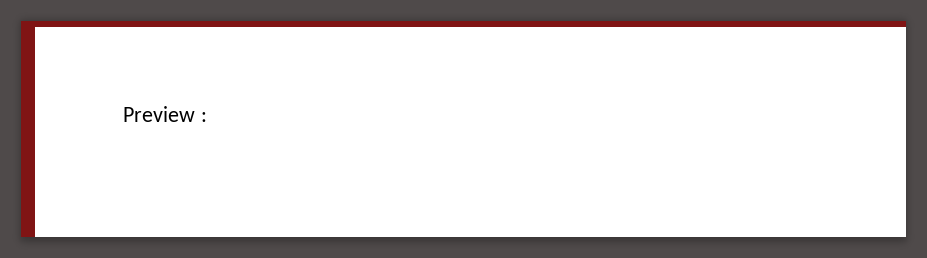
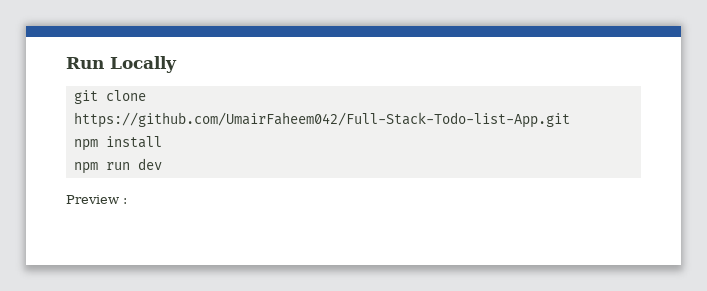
(123, 114) none -> [66,56,177,73] [73,90,146,104] [73,112,570,128] [73,136,162,151] [73,158,162,174] Run Locally // git clone https://github.com/UmairFaheem042/Full-Stack-Todo-list-App.git // npm install // npm run dev //

